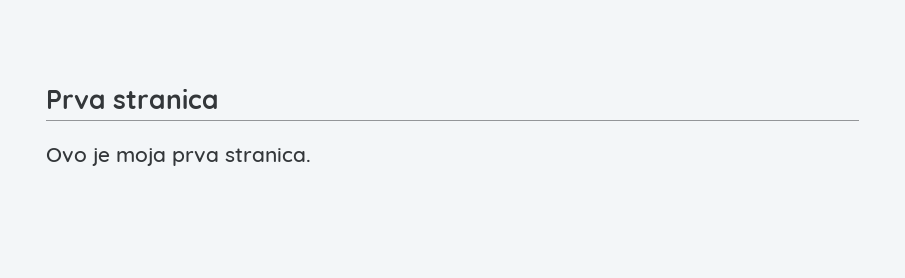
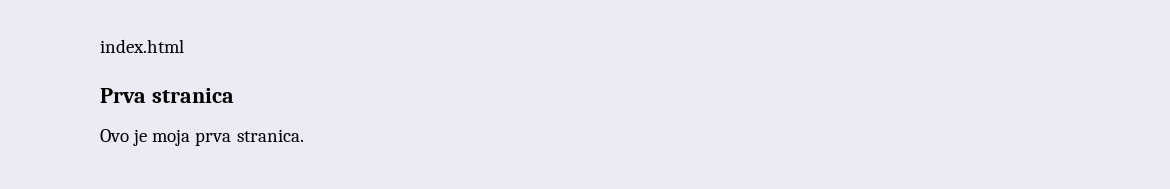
(46, 99) none -> [100,39,184,53] index.html //

